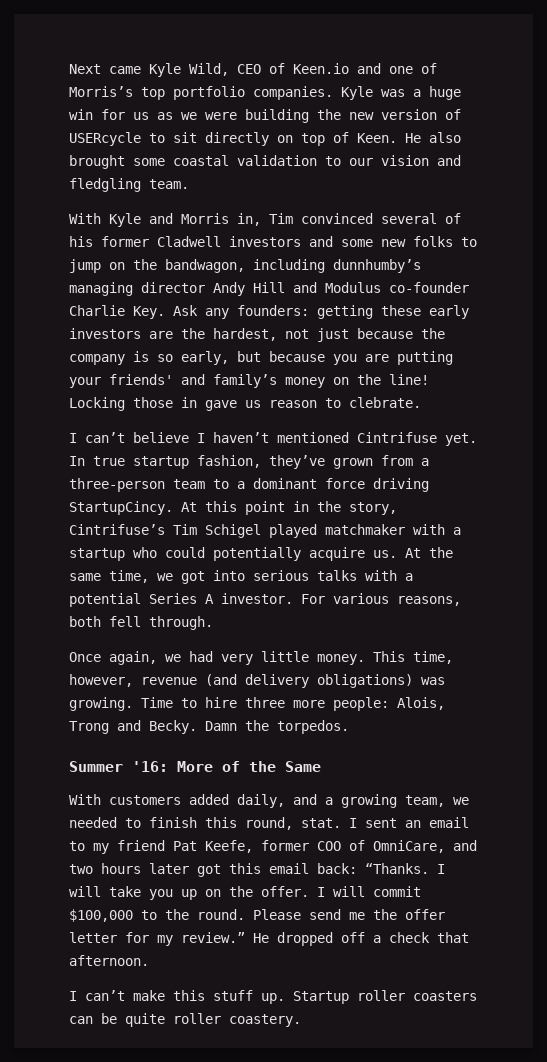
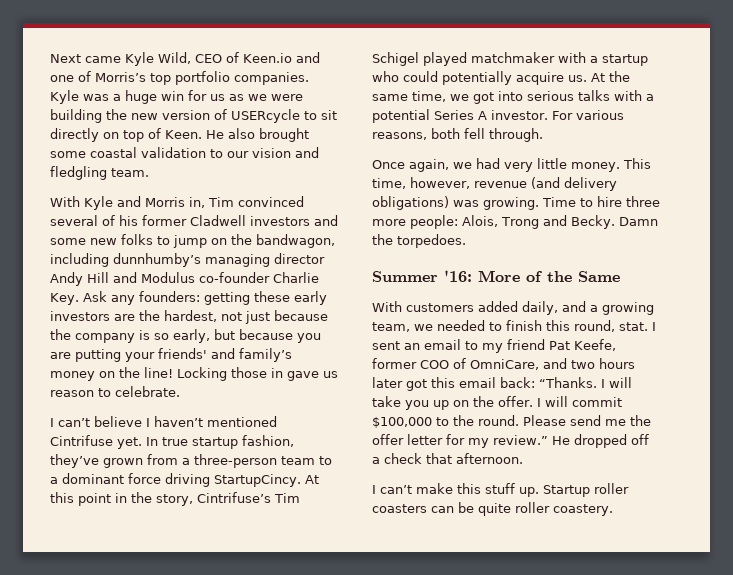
[349,397,421,408] clebrate. -> [115,386,180,397] celebrate.
[277,720,349,734] torpedos. -> [397,234,466,248] torpedoes.

